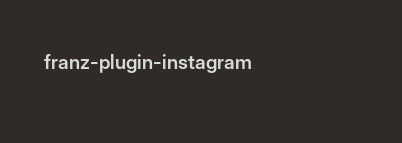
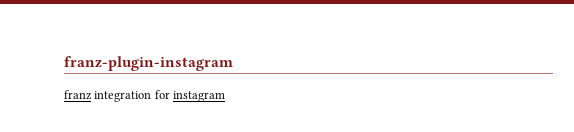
(252, 63) none -> [64,90,226,102] // franz integration for instagram

